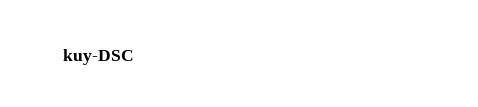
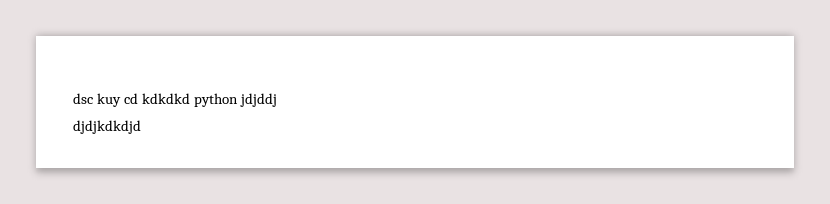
[63,49,134,65] kuy-DSC -> [73,93,277,107] [73,120,141,134] dsc kuy cd kdkdkd python jdjddj // djdjkdkdjd

